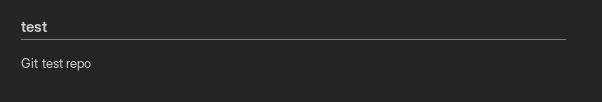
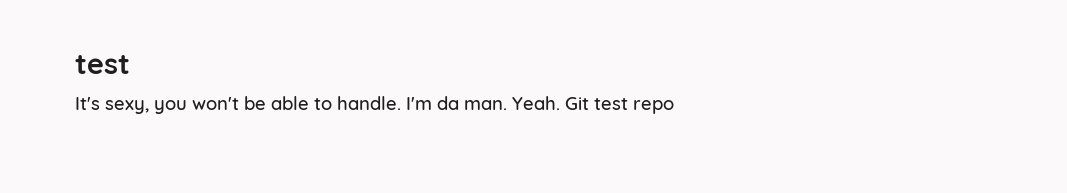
(47, 26) none -> [75,96,560,114] It's sexy, you won't be able to handle. I'm da man. Yeah.

